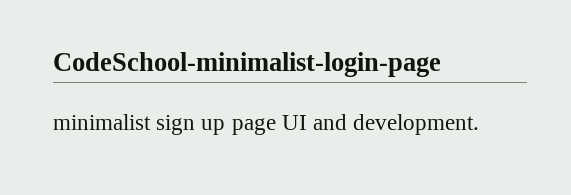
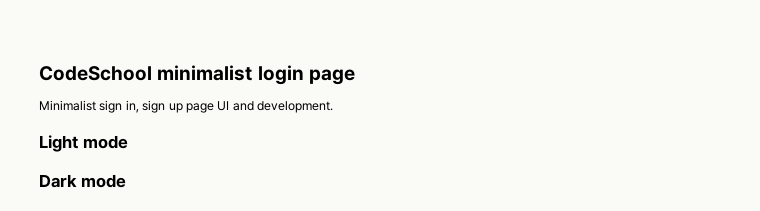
[53,52,441,77] [53,114,151,130] CodeSchool-minimalist-login-page // minimalist -> [39,65,355,85] [39,100,139,113] CodeSchool minimalist login page // Minimalist sign in,
(480, 124) none -> [39,135,128,152] [39,174,126,188] // Light mode // Dark mode

